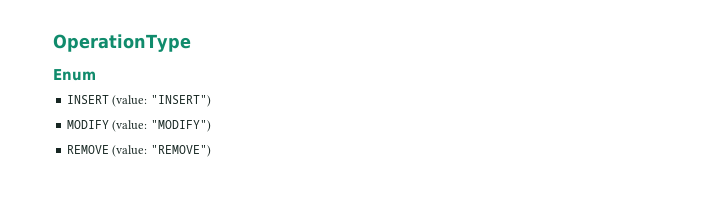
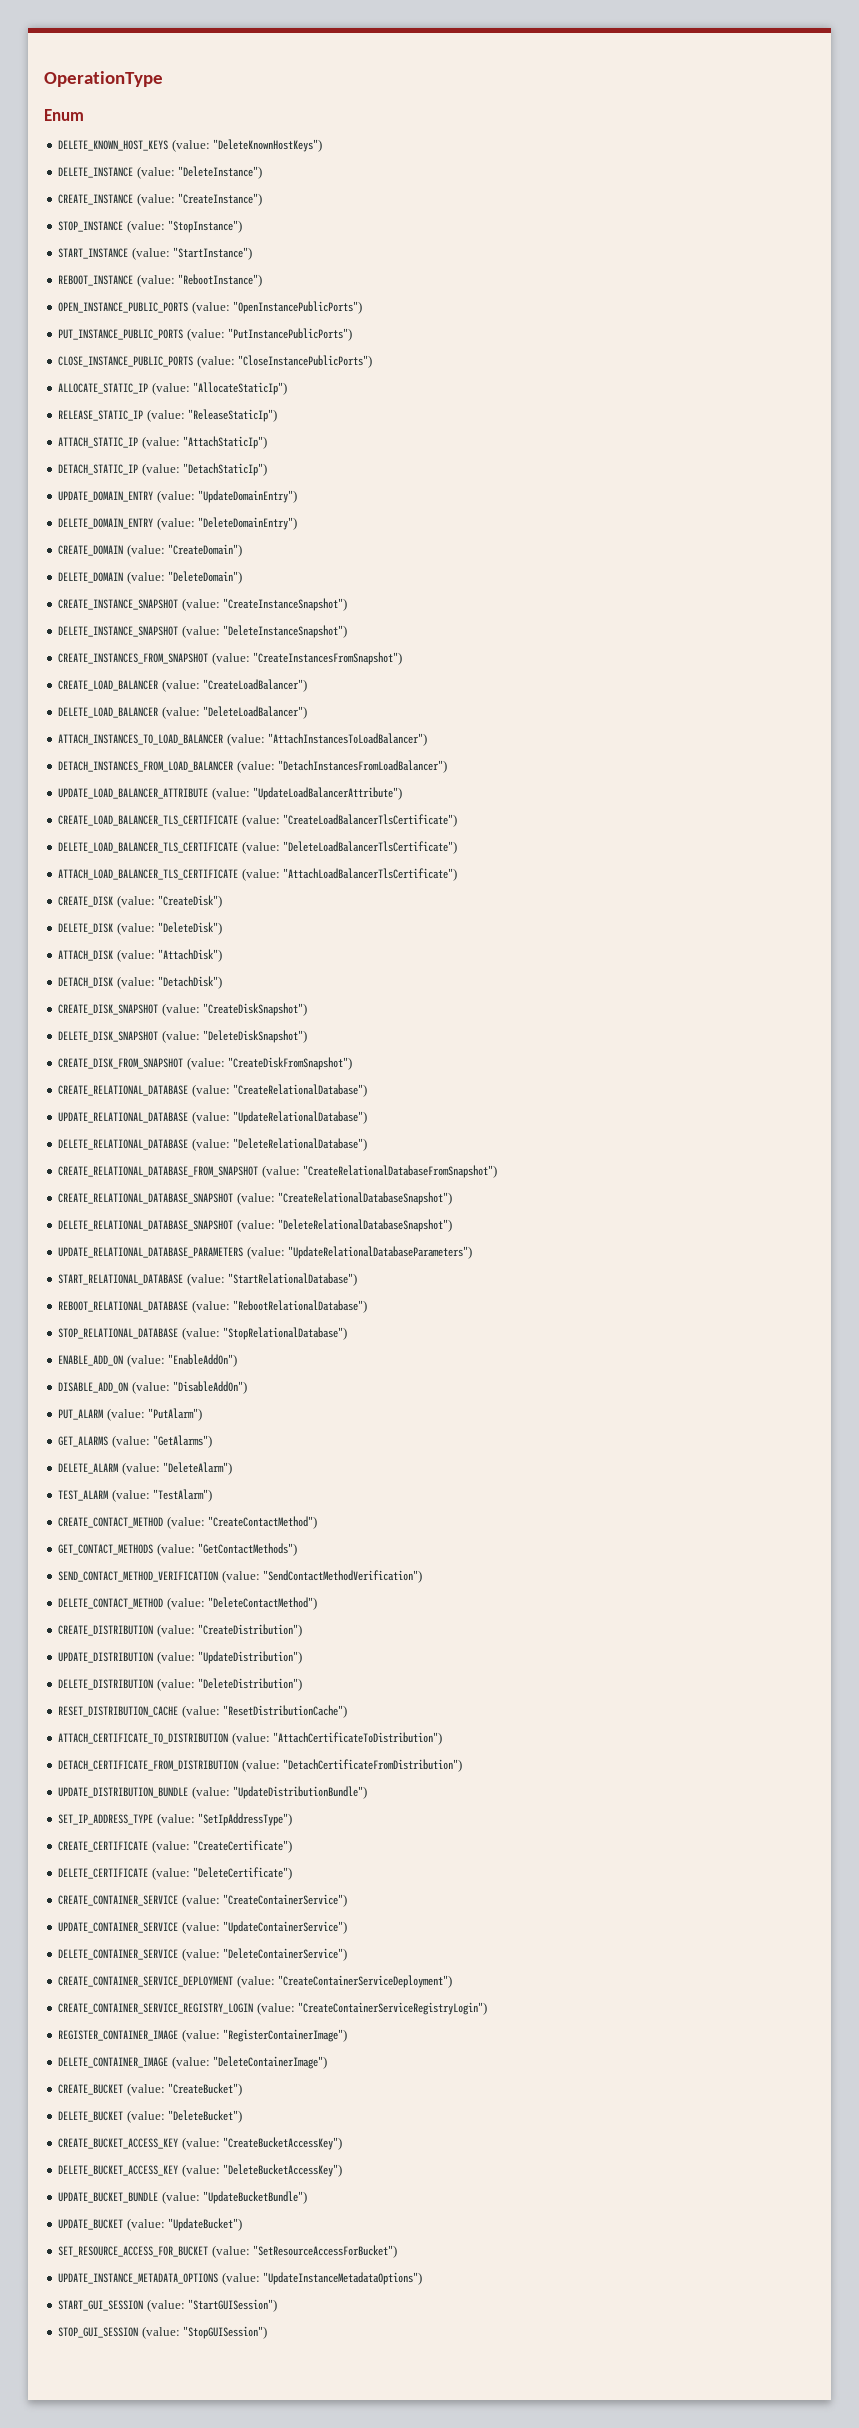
[66,95,211,107] [66,120,211,132] [66,145,211,157] INSERT (value: "INSERT") // MODIFY (value: "MODIFY") // REMOVE (value: "REMOVE") -> [58,139,323,152] [58,166,263,179] [58,193,263,206] [58,220,243,233] [58,247,253,260] [58,274,263,287] [58,301,363,314] [58,328,353,341] [58,355,373,368] [58,382,288,395] [58,409,278,422] [58,436,268,449] [58,463,268,476] [58,490,298,503] [58,517,298,530] [58,544,243,557] [58,571,243,584] [58,598,348,611] [58,625,348,638] [58,652,403,665] [58,679,308,692] [58,706,308,719] [58,733,428,746] [58,760,448,773] [58,787,403,800] [58,814,458,827] [58,841,458,854] [58,868,458,881] [58,895,223,908] [58,922,223,935] [58,949,223,962] [58,976,223,989] [58,1003,308,1016] [58,1030,308,1043] [58,1057,353,1070] [58,1084,368,1097] [58,1111,368,1124] [58,1138,368,1151] [58,1165,498,1178] [58,1192,453,1205] [58,1219,453,1232] [58,1246,473,1259] [58,1273,358,1286] [58,1300,368,1313] [58,1327,348,1340] [58,1354,238,1367] [58,1381,248,1394] [58,1408,203,1421] [58,1435,213,1448] [58,1462,233,1475] [58,1489,213,1502] [58,1516,318,1529] [58,1543,298,1556] [58,1570,423,1583] [58,1597,318,1610] [58,1624,303,1637] [58,1651,303,1664] [58,1678,303,1691] [58,1705,348,1718] [58,1732,443,1745] [58,1759,463,1772] [58,1786,368,1799] [58,1813,293,1826] [58,1840,293,1853] [58,1867,293,1880] [58,1894,348,1907] [58,1921,348,1934] [58,1948,348,1961] [58,1975,453,1988] [58,2002,488,2015] [58,2029,348,2042] [58,2056,328,2069] [58,2083,243,2096] [58,2110,243,2123] [58,2137,343,2150] [58,2164,343,2177] [58,2191,308,2204] [58,2218,243,2231] [58,2245,398,2258] [58,2272,423,2285] [58,2299,278,2312] [58,2326,268,2339] DELETE_KNOWN_HOST_KEYS (value: "DeleteKnownHostKeys") // DELETE_INSTANCE (value: "DeleteInstance") // CREATE_INSTANCE (value: "CreateInstance") // STOP_INSTANCE (value: "StopInstance") // START_INSTANCE (value: "StartInstance") // REBOOT_INSTANCE (value: "RebootInstance") // OPEN_INSTANCE_PUBLIC_PORTS (value: "OpenInstancePublicPorts") // PUT_INSTANCE_PUBLIC_PORTS (value: "PutInstancePublicPorts") // CLOSE_INSTANCE_PUBLIC_PORTS (value: "CloseInstancePublicPorts") // ALLOCATE_STATIC_IP (value: "AllocateStaticIp") // RELEASE_STATIC_IP (value: "ReleaseStaticIp") // ATTACH_STATIC_IP (value: "AttachStaticIp") // DETACH_STATIC_IP (value: "DetachStaticIp") // UPDATE_DOMAIN_ENTRY (value: "UpdateDomainEntry") // DELETE_DOMAIN_ENTRY (value: "DeleteDomainEntry") // CREATE_DOMAIN (value: "CreateDomain") // DELETE_DOMAIN (value: "DeleteDomain") // CREATE_INSTANCE_SNAPSHOT (value: "CreateInstanceSnapshot") // DELETE_INSTANCE_SNAPSHOT (value: "DeleteInstanceSnapshot") // CREATE_INSTANCES_FROM_SNAPSHOT (value: "CreateInstancesFromSnapshot") // CREATE_LOAD_BALANCER (value: "CreateLoadBalancer") // DELETE_LOAD_BALANCER (value: "DeleteLoadBalancer") // ATTACH_INSTANCES_TO_LOAD_BALANCER (value: "AttachInstancesToLoadBalancer") // DETACH_INSTANCES_FROM_LOAD_BALANCER (value: "DetachInstancesFromLoadBalancer") // UPDATE_LOAD_BALANCER_ATTRIBUTE (value: "UpdateLoadBalancerAttribute") // CREATE_LOAD_BALANCER_TLS_CERTIFICATE (value: "CreateLoadBalancerTlsCertificate") // DELETE_LOAD_BALANCER_TLS_CERTIFICATE (value: "DeleteLoadBalancerTlsCertificate") // ATTACH_LOAD_BALANCER_TLS_CERTIFICATE (value: "AttachLoadBalancerTlsCertificate") // CREATE_DISK (value: "CreateDisk") // DELETE_DISK (value: "DeleteDisk") // ATTACH_DISK (value: "AttachDisk") // DETACH_DISK (value: "DetachDisk") // CREATE_DISK_SNAPSHOT (value: "CreateDiskSnapshot") // DELETE_DISK_SNAPSHOT (value: "DeleteDiskSnapshot") // CREATE_DISK_FROM_SNAPSHOT (value: "CreateDiskFromSnapshot") // CREATE_RELATIONAL_DATABASE (value: "CreateRelationalDatabase") // UPDATE_RELATIONAL_DATABASE (value: "UpdateRelationalDatabase") // DELETE_RELATIONAL_DATABASE (value: "DeleteRelationalDatabase") // CREATE_RELATIONAL_DATABASE_FROM_SNAPSHOT (value: "CreateRelationalDatabaseFromSnapshot") // CREATE_RELATIONAL_DATABASE_SNAPSHOT (value: "CreateRelationalDatabaseSnapshot") // DELETE_RELATIONAL_DATABASE_SNAPSHOT (value: "DeleteRelationalDatabaseSnapshot") // UPDATE_RELATIONAL_DATABASE_PARAMETERS (value: "UpdateRelationalDatabaseParameters") // START_RELATIONAL_DATABASE (value: "StartRelationalDatabase") // REBOOT_RELATIONAL_DATABASE (value: "RebootRelationalDatabase") // STOP_RELATIONAL_DATABASE (value: "StopRelationalDatabase") // ENABLE_ADD_ON (value: "EnableAddOn") // DISABLE_ADD_ON (value: "DisableAddOn") // PUT_ALARM (value: "PutAlarm") // GET_ALARMS (value: "GetAlarms") // DELETE_ALARM (value: "DeleteAlarm") // TEST_ALARM (value: "TestAlarm") // CREATE_CONTACT_METHOD (value: "CreateContactMethod") // GET_CONTACT_METHODS (value: "GetContactMethods") // SEND_CONTACT_METHOD_VERIFICATION (value: "SendContactMethodVerification") // DELETE_CONTACT_METHOD (value: "DeleteContactMethod") // CREATE_DISTRIBUTION (value: "CreateDistribution") // UPDATE_DISTRIBUTION (value: "UpdateDistribution") // DELETE_DISTRIBUTION (value: "DeleteDistribution") // RESET_DISTRIBUTION_CACHE (value: "ResetDistributionCache") // ATTACH_CERTIFICATE_TO_DISTRIBUTION (value: "AttachCertificateToDistribution") // DETACH_CERTIFICATE_FROM_DISTRIBUTION (value: "DetachCertificateFromDistribution") // UPDATE_DISTRIBUTION_BUNDLE (value: "UpdateDistributionBundle") // SET_IP_ADDRESS_TYPE (value: "SetIpAddressType") // CREATE_CERTIFICATE (value: "CreateCertificate") // DELETE_CERTIFICATE (value: "DeleteCertificate") // CREATE_CONTAINER_SERVICE (value: "CreateContainerService") // UPDATE_CONTAINER_SERVICE (value: "UpdateContainerService") // DELETE_CONTAINER_SERVICE (value: "DeleteContainerService") // CREATE_CONTAINER_SERVICE_DEPLOYMENT (value: "CreateContainerServiceDeployment") // CREATE_CONTAINER_SERVICE_REGISTRY_LOGIN (value: "CreateContainerServiceRegistryLogin") // REGISTER_CONTAINER_IMAGE (value: "RegisterContainerImage") // DELETE_CONTAINER_IMAGE (value: "DeleteContainerImage") // CREATE_BUCKET (value: "CreateBucket") // DELETE_BUCKET (value: "DeleteBucket") // CREATE_BUCKET_ACCESS_KEY (value: "CreateBucketAccessKey") // DELETE_BUCKET_ACCESS_KEY (value: "DeleteBucketAccessKey") // UPDATE_BUCKET_BUNDLE (value: "UpdateBucketBundle") // UPDATE_BUCKET (value: "UpdateBucket") // SET_RESOURCE_ACCESS_FOR_BUCKET (value: "SetResourceAccessForBucket") // UPDATE_INSTANCE_METADATA_OPTIONS (value: "UpdateInstanceMetadataOptions") // START_GUI_SESSION (value: "StartGUISession") // STOP_GUI_SESSION (value: "StopGUISession")

